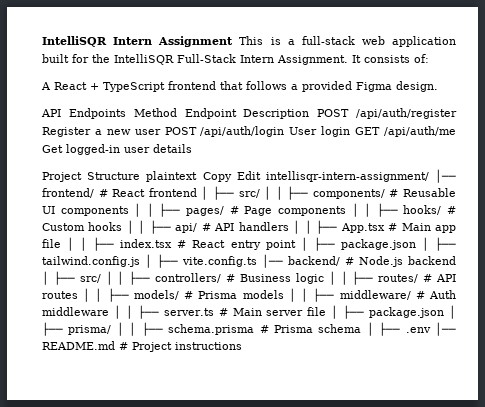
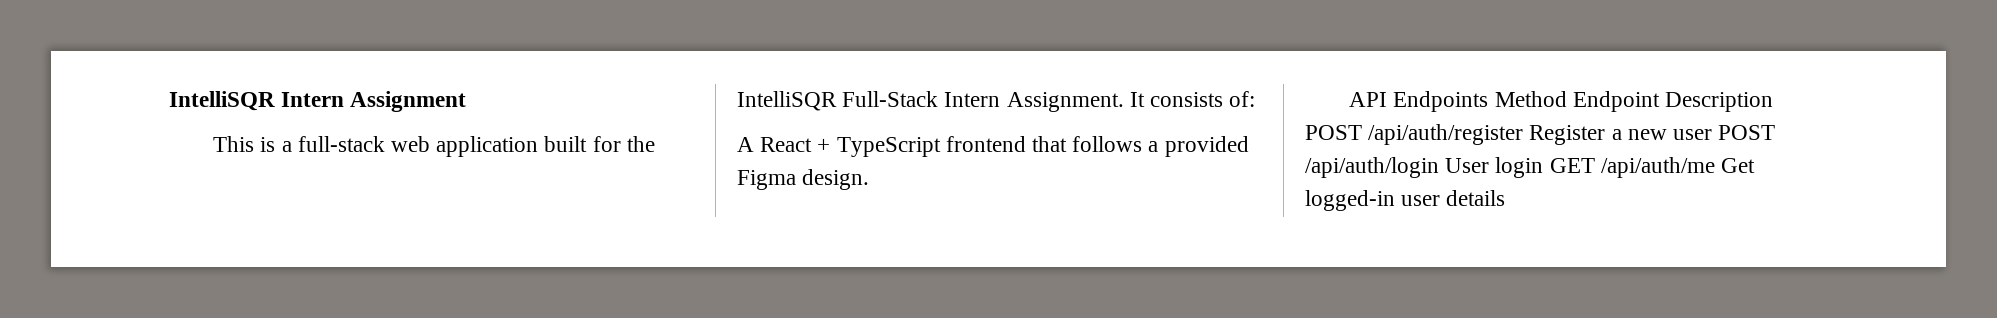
(234, 41) none -> (467, 101) //
[42,169,456,183] [42,186,456,200] [42,203,457,217] [42,220,456,234] [42,237,457,251] [42,254,456,268] [42,271,457,285] [42,288,456,302] [42,305,456,319] [42,322,457,336] [42,341,242,352] // Project Structure plaintext Copy Edit intellisqr-intern-assignment/ │── frontend/ # React frontend │ ├── src/ │ │ ├── components/ # Reusable UI components │ │ ├── pages/ # Page components │ │ ├── hooks/ # Custom hooks │ │ ├── api/ # API handlers │ │ ├── App.tsx # Main app file │ │ ├── index.tsx # React entry point │ ├── package.json │ ├── tailwind.config.js │ ├── vite.config.ts │── backend/ # Node.js backend │ ├── src/ │ │ ├── controllers/ # Business logic │ │ ├── routes/ # API routes │ │ ├── models/ # Prisma models │ │ ├── middleware/ # Auth middleware │ │ ├── server.ts # Main server file │ ├── package.json │ ├── prisma/ │ │ ├── schema.prisma # Prisma schema │ ├── .env │── README.md # Project instructions -> (1506, 198) none

